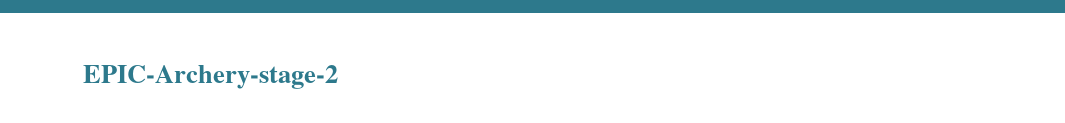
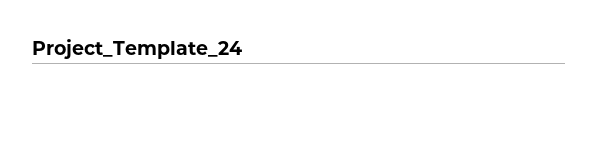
[83,65,338,89] EPIC-Archery-stage-2 -> [32,39,242,59] Project_Template_24

